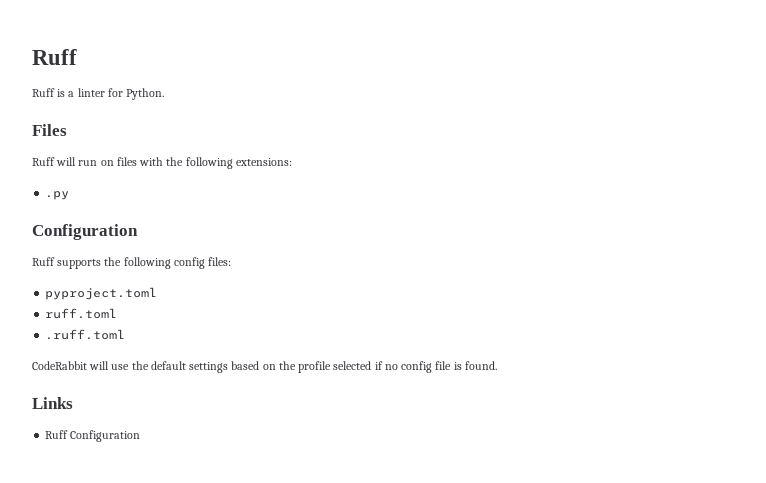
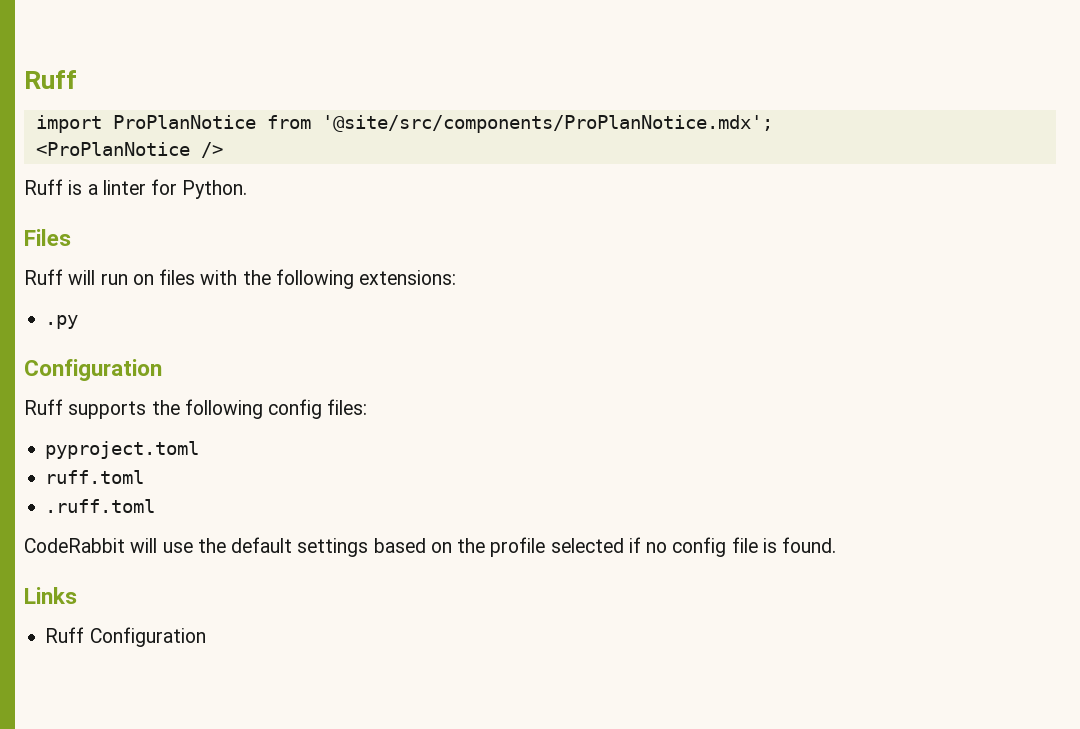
[32,49,77,65] Ruff -> [24,70,77,89] [35,115,773,133] [35,142,223,158] Ruff // import ProPlanNotice from '@site/src/components/ProPlanNotice.mdx'; // <ProPlanNotice />

